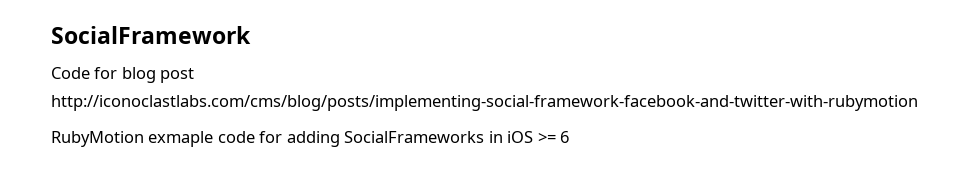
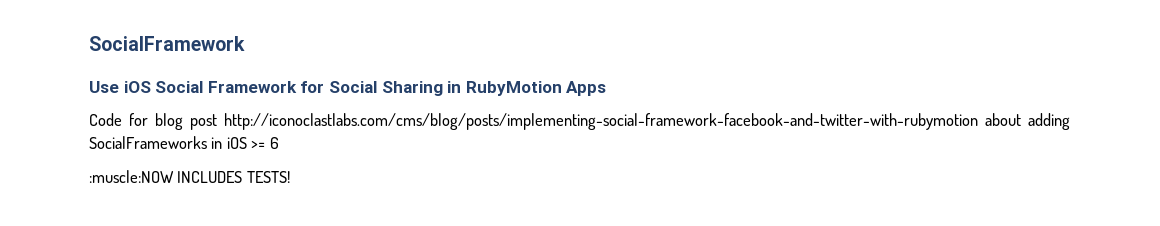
(251, 35) none -> [89,81,607,96] // Use iOS Social Framework for Social Sharing in RubyMotion Apps
[51,131,283,147] // RubyMotion exmaple code for -> [984,113,1021,126] about
(570, 137) none -> [89,170,290,183] // :muscle:NOW INCLUDES TESTS!

